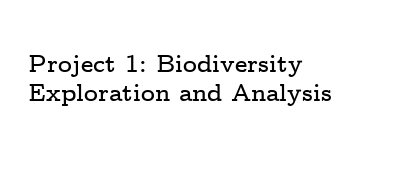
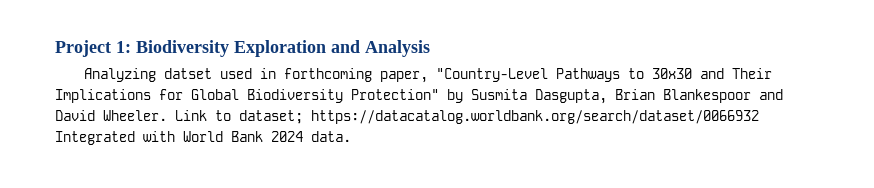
(332, 95) none -> [84,68,773,83] [55,89,783,104] [55,110,759,124] [55,131,351,145] // Analyzing datset used in forthcoming paper, "Country-Level Pathways to 30x30 and Their Implications for Global Biodiversity Protection" by Susmita Dasgupta, Brian Blankespoor and David Wheeler. Link to dataset; https://datacatalog.worldbank.org/search/dataset/0066932 Integrated with World Bank 2024 data.

